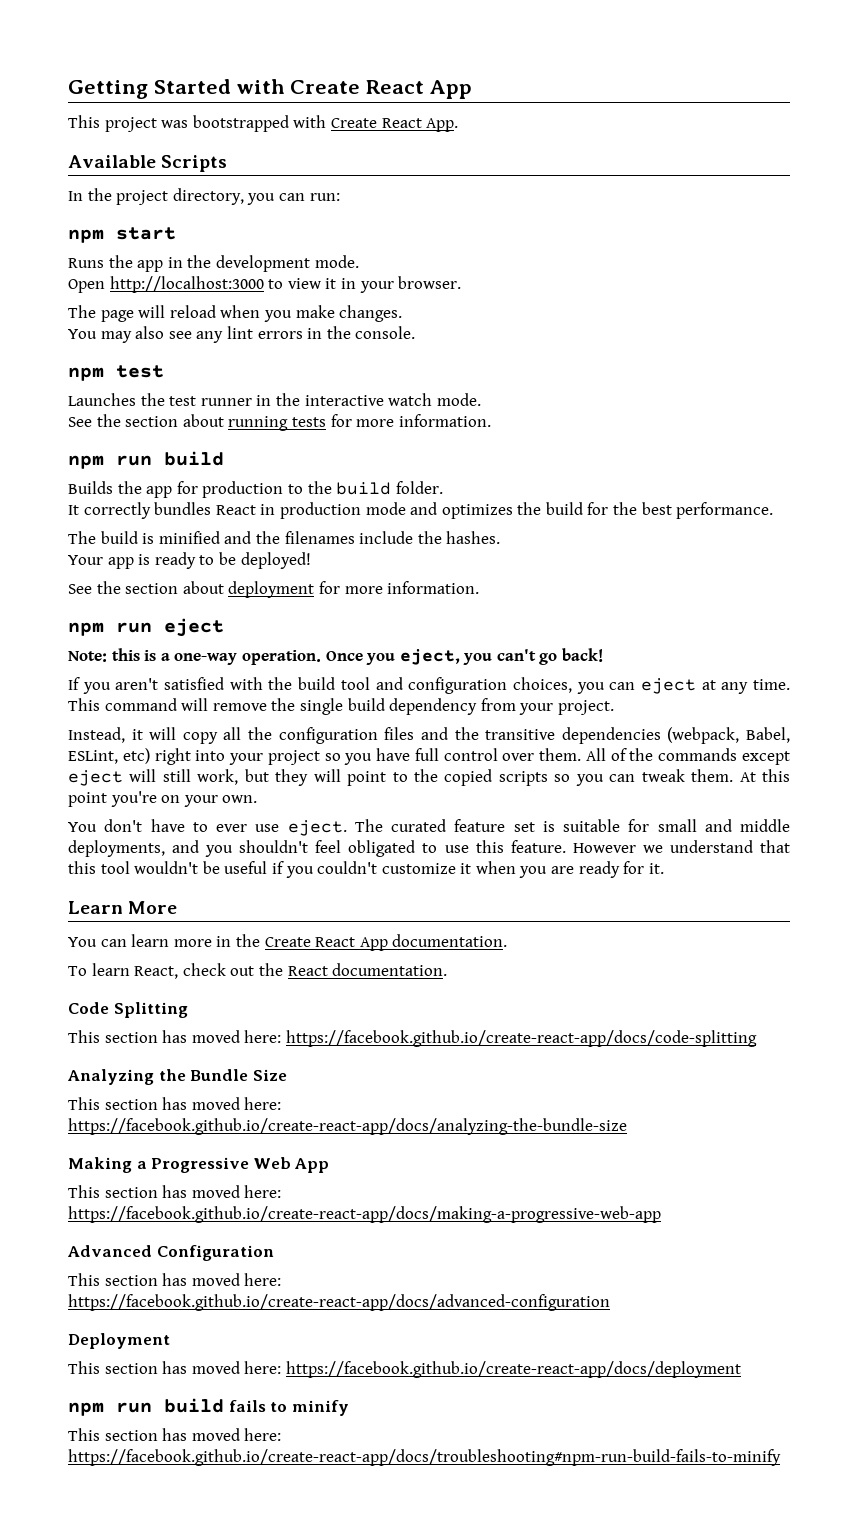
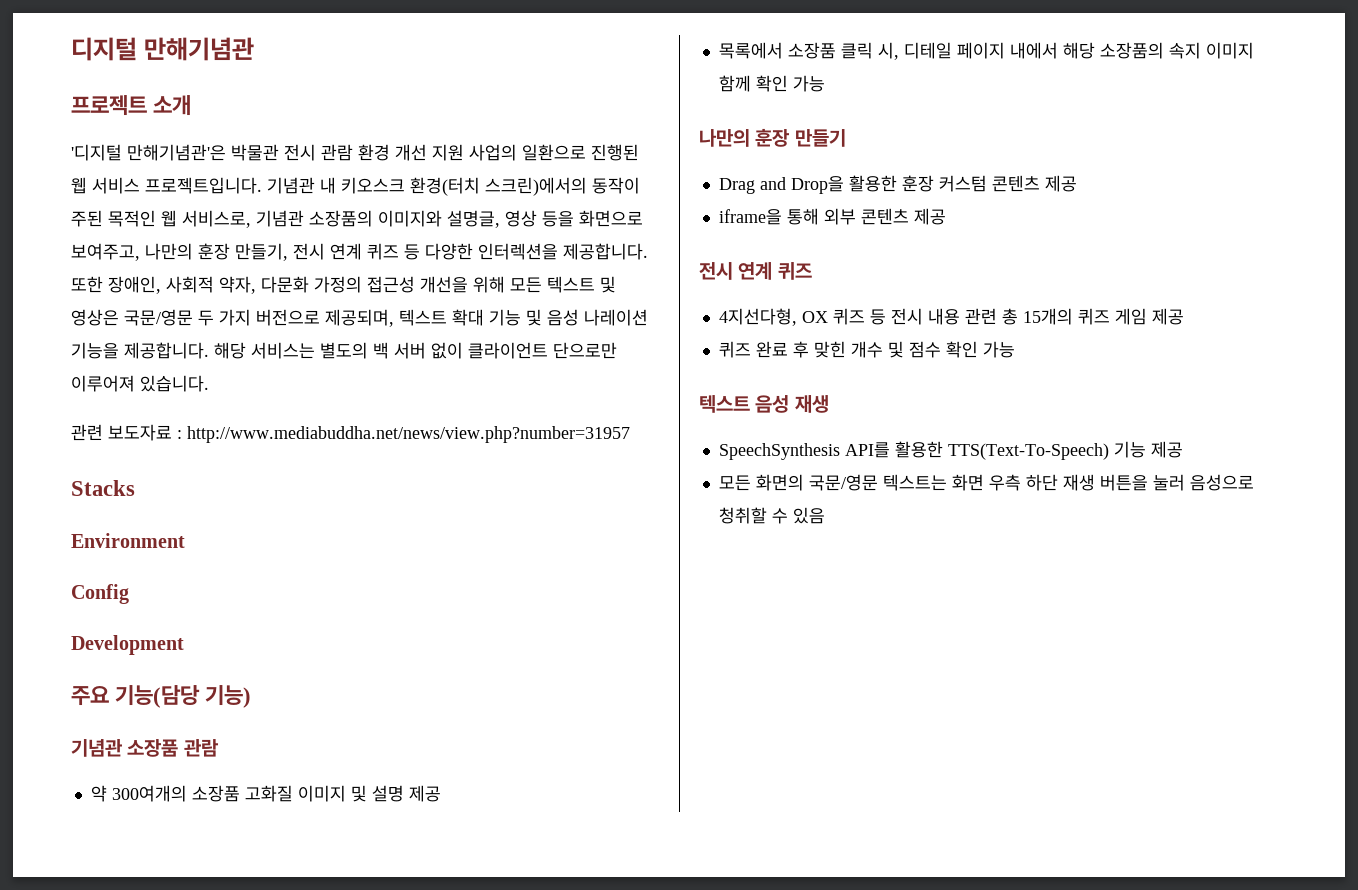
[68,79,473,99] [68,115,459,132] [68,155,228,172] [68,188,340,205] [68,227,176,243] [68,255,359,272] [68,276,462,293] [68,305,403,322] [68,326,416,343] [68,365,164,381] [68,393,481,406] [68,414,491,431] [68,451,224,469] [68,481,443,498] [68,502,774,519] [68,531,501,544] [68,552,311,569] [68,581,480,598] [68,618,224,637] [68,648,604,665] [68,677,790,694] [68,698,614,715] [68,727,790,744] [68,748,790,765] [68,769,791,786] [68,791,258,807] [68,819,790,836] [68,840,791,857] [68,861,664,878] [68,901,178,914] [68,934,508,951] [68,963,448,979] [68,1002,188,1018] [68,1030,757,1047] [67,1069,287,1085] [68,1097,282,1110] [68,1118,627,1135] [68,1157,330,1173] [68,1185,282,1198] [68,1206,661,1223] [67,1245,274,1261] [68,1273,282,1286] [68,1294,610,1311] [68,1333,170,1349] [68,1361,741,1378] [68,1398,349,1416] [68,1428,282,1441] [68,1449,781,1466] Getting Started with Create React App // This project was bootstrapped with Create React App. // Available Scripts // In the project directory, you can run: // npm start // Runs the app in the development mode. // Open http://localhost:3000 to view it in your browser. // The page will reload when you make changes. // You may also see any lint errors in the console. // npm test // Launches the test runner in the interactive watch mode. // See the section about running tests for more information. // npm run build // Builds the app for production to the build folder. // It correctly bundles React in production mode and optimizes the build for the best performance. // The build is minified and the filenames include the hashes. // Your app is ready to be deployed! // See the section about deployment for more information. // npm run eject // Note: this is a one-way operation. Once you eject, you can't go back! // If you aren't satisfied with the build tool and configuration choices, you can eject at any time. This command will remove the single build dependency from your project. // Instead, it will copy all the configuration files and the transitive dependencies (webpack, Babel, ESLint, etc) right into your project so you have full control over them. All of the commands except eject will still work, but they will point to the copied scripts so you can tweak them. At this point you're on your own. // You don't have to ever use eject. The curated feature set is suitable for small and middle deployments, and you shouldn't feel obligated to use this feature. However we understand that this tool wouldn't be useful if you couldn't customize it when you are ready for it. // Learn More // You can learn more in the Create React App documentation. // To learn React, check out the React documentation. // Code Splitting // This section has moved here: https://facebook.github.io/create-react-app/docs/code-splitting // Analyzing the Bundle Size // This section has moved here: https://facebook.github.io/create-react-app/docs/analyzing-the-bundle-size // Making a Progressive Web App // This section has moved here: https://facebook.github.io/create-react-app/docs/making-a-progressive-web-app // Advanced Configuration // This section has moved here: https://facebook.github.io/create-react-app/docs/advanced-configuration // Deployment // This section has moved here: https://facebook.github.io/create-react-app/docs/deployment // npm run build fails to minify // This section has moved here: https://facebook.github.io/create-react-app/docs/troubleshooting#npm-run-build-fails-to-minify -> [71,37,254,61] [71,95,192,116] [71,144,639,161] [71,177,640,196] [71,210,643,228] [71,243,648,261] [71,276,616,294] [71,309,648,327] [71,342,617,359] [71,375,209,392] [71,424,630,443] [71,480,135,496] [71,533,185,548] [71,584,129,604] [71,635,184,655] [71,685,252,708] [71,739,219,757] [90,785,441,802] [718,42,1254,60] [718,75,825,92] [699,128,846,147] [718,175,1077,194] [718,208,946,225] [699,262,812,280] [718,308,1184,326] [718,341,1015,358] [699,395,829,413] [718,441,1183,460] [718,474,1254,491] [718,507,825,524] 디지털 만해기념관 // 프로젝트 소개 // '디지털 만해기념관'은 박물관 전시 관람 환경 개선 지원 사업의 일환으로 진행된 웹 서비스 프로젝트입니다. 기념관 내 키오스크 환경(터치 스크린)에서의 동작이 주된 목적인 웹 서비스로, 기념관 소장품의 이미지와 설명글, 영상 등을 화면으로 보여주고, 나만의 훈장 만들기, 전시 연계 퀴즈 등 다양한 인터렉션을 제공합니다. 또한 장애인, 사회적 약자, 다문화 가정의 접근성 개선을 위해 모든 텍스트 및 영상은 국문/영문 두 가지 버전으로 제공되며, 텍스트 확대 기능 및 음성 나레이션 기능을 제공합니다. 해당 서비스는 별도의 백 서버 없이 클라이언트 단으로만 이루어져 있습니다. // 관련 보도자료 : http://www.mediabuddha.net/news/view.php?number=31957 // Stacks // Environment // Config // Development // 주요 기능(담당 기능) // 기념관 소장품 관람 // 약 300여개의 소장품 고화질 이미지 및 설명 제공 // 목록에서 소장품 클릭 시, 디테일 페이지 내에서 해당 소장품의 속지 이미지 함께 확인 가능 // 나만의 훈장 만들기 // Drag and Drop을 활용한 훈장 커스텀 콘텐츠 제공 // iframe을 통해 외부 콘텐츠 제공 // 전시 연계 퀴즈 // 4지선다형, OX 퀴즈 등 전시 내용 관련 총 15개의 퀴즈 게임 제공 // 퀴즈 완료 후 맞힌 개수 및 점수 확인 가능 // 텍스트 음성 재생 // SpeechSynthesis API를 활용한 TTS(Text-To-Speech) 기능 제공 // 모든 화면의 국문/영문 텍스트는 화면 우측 하단 재생 버튼을 눌러 음성으로 청취할 수 있음

